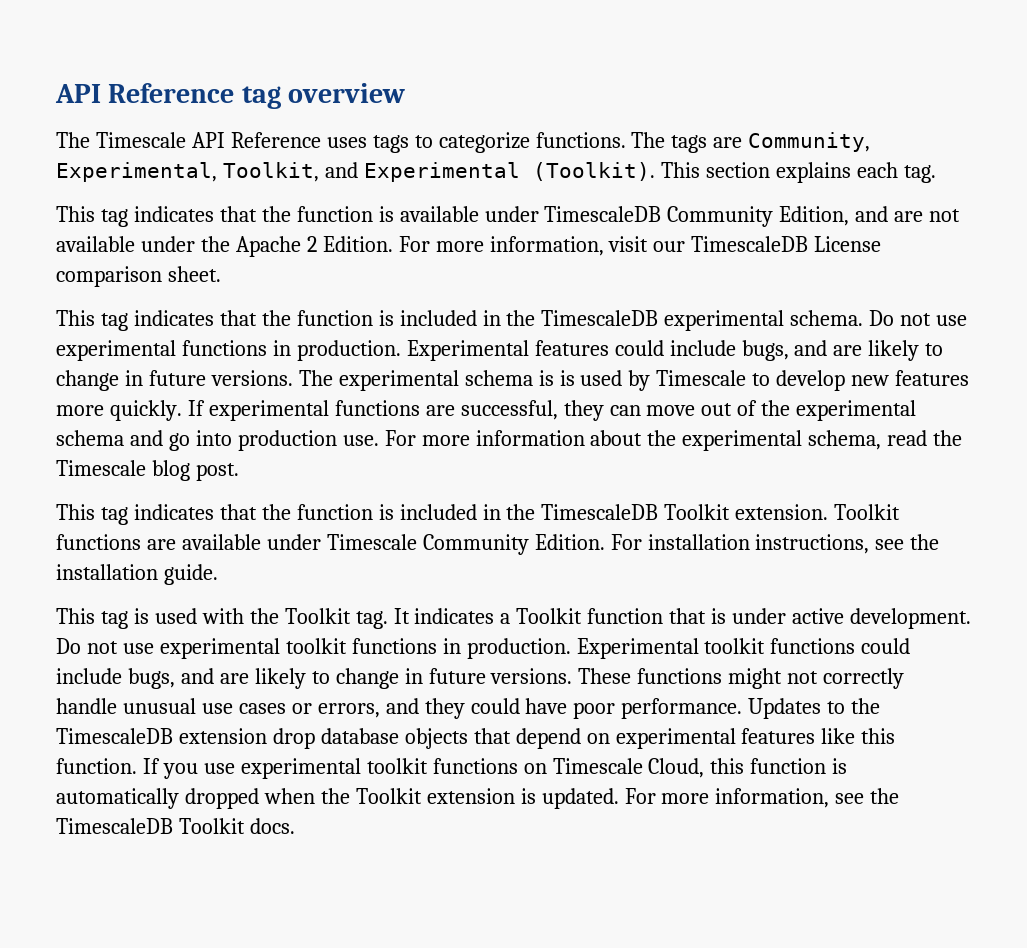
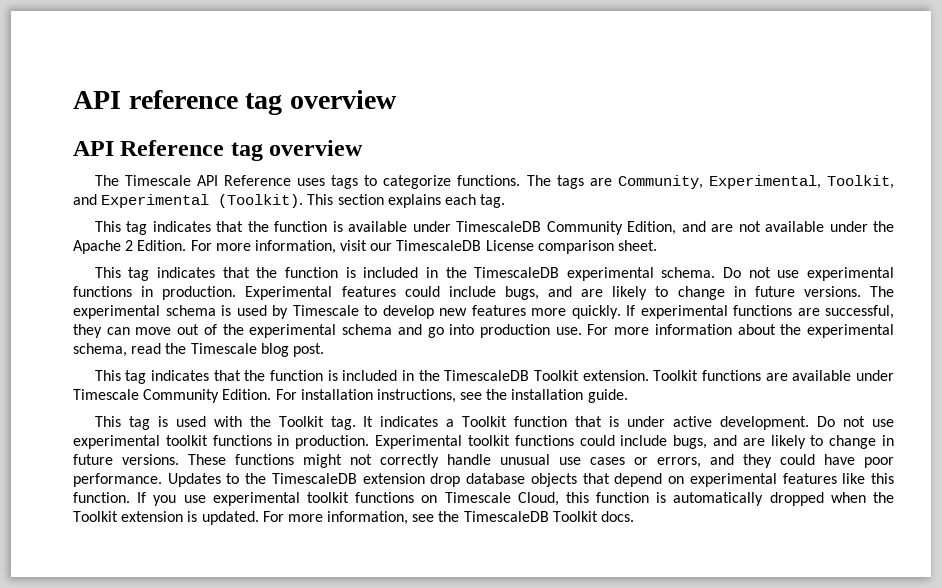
[55,84,101,103] API -> [73,90,397,115] [73,141,114,156] API reference tag overview // API
[559,370,575,386] is -> (231, 310) none

